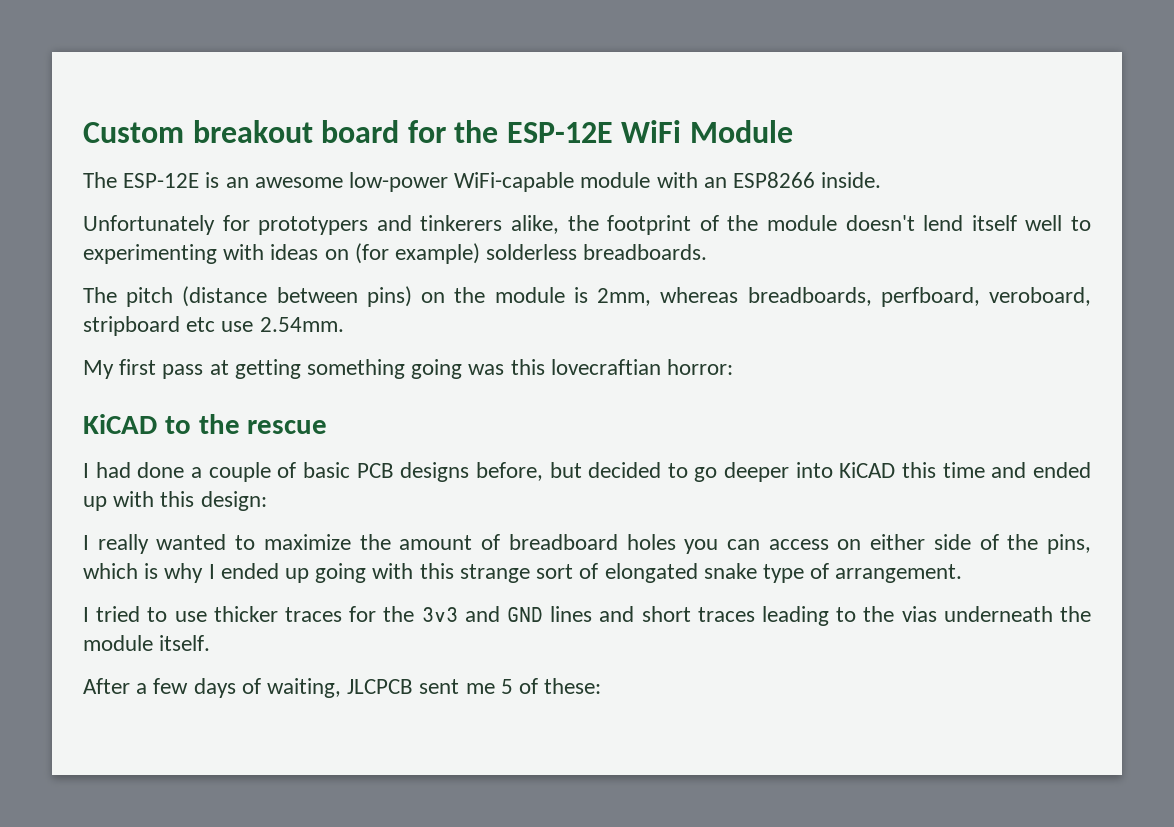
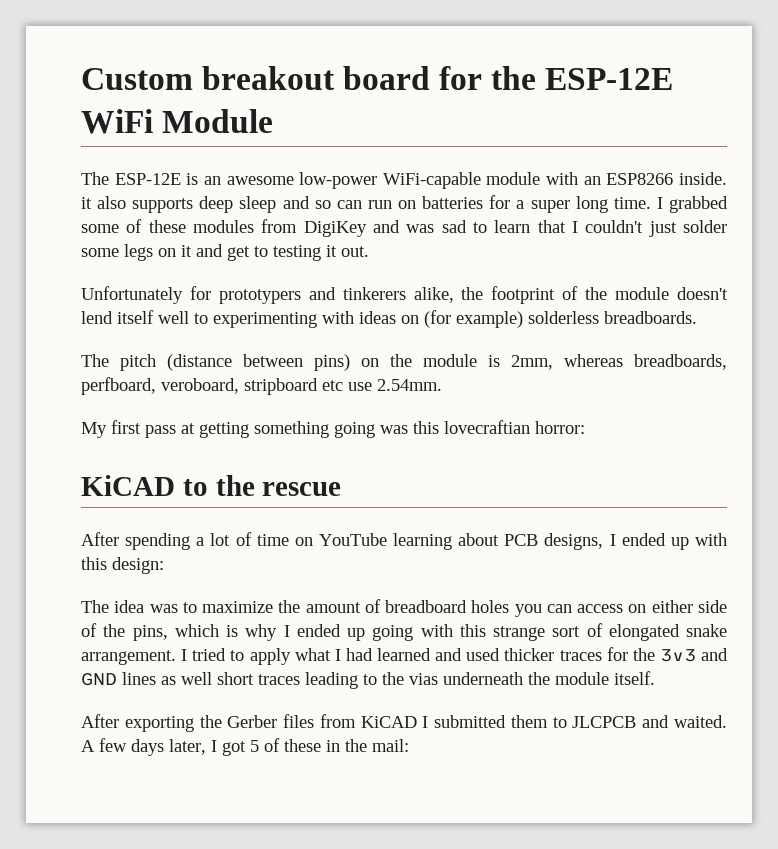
(882, 180) none -> [81,195,729,213] [81,219,727,237] [81,244,369,261] it also supports deep sleep and so can run on batteries for a super long time. I grabbed some of these modules from DigiKey and was sad to learn that I couldn't just solder some legs on it and get to testing it out.
[83,462,1027,482] I had done a couple of basic PCB designs before, but decided to go deeper into KiCAD this time and -> [81,532,616,550] After spending a lot of time on YouTube learning about PCB designs, I
[83,534,227,554] I really wanted -> [81,600,178,613] The idea was
[762,563,830,583] type of -> (727, 630) none
(963, 573) // -> (176, 657) none
[174,611,207,622] use -> [249,648,501,665] apply what I had learned and used
[599,606,635,622] and -> [161,672,212,685] as well
[136,678,602,698] a few days of waiting, JLCPCB sent me 5 of these: -> [124,714,727,732] [81,738,409,756] exporting the Gerber files from KiCAD I submitted them to JLCPCB and waited. A few days later, I got 5 of these in the mail:

